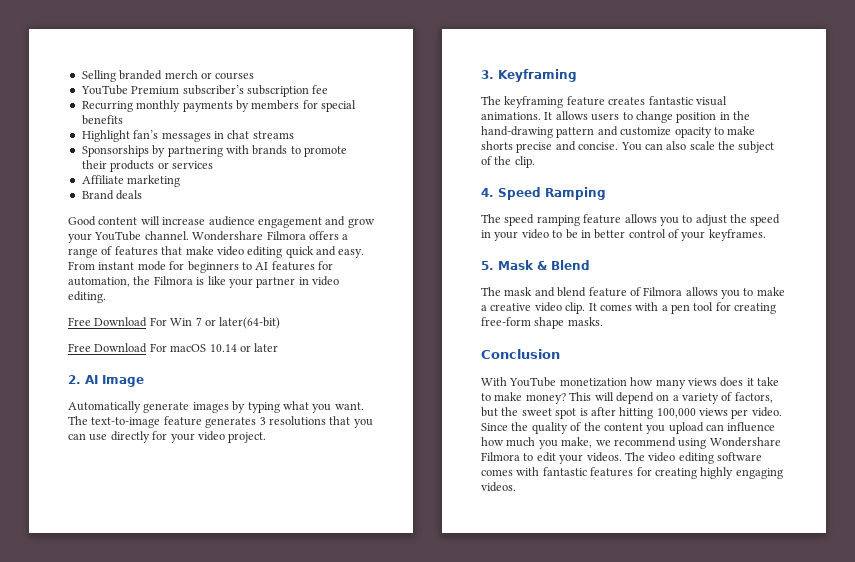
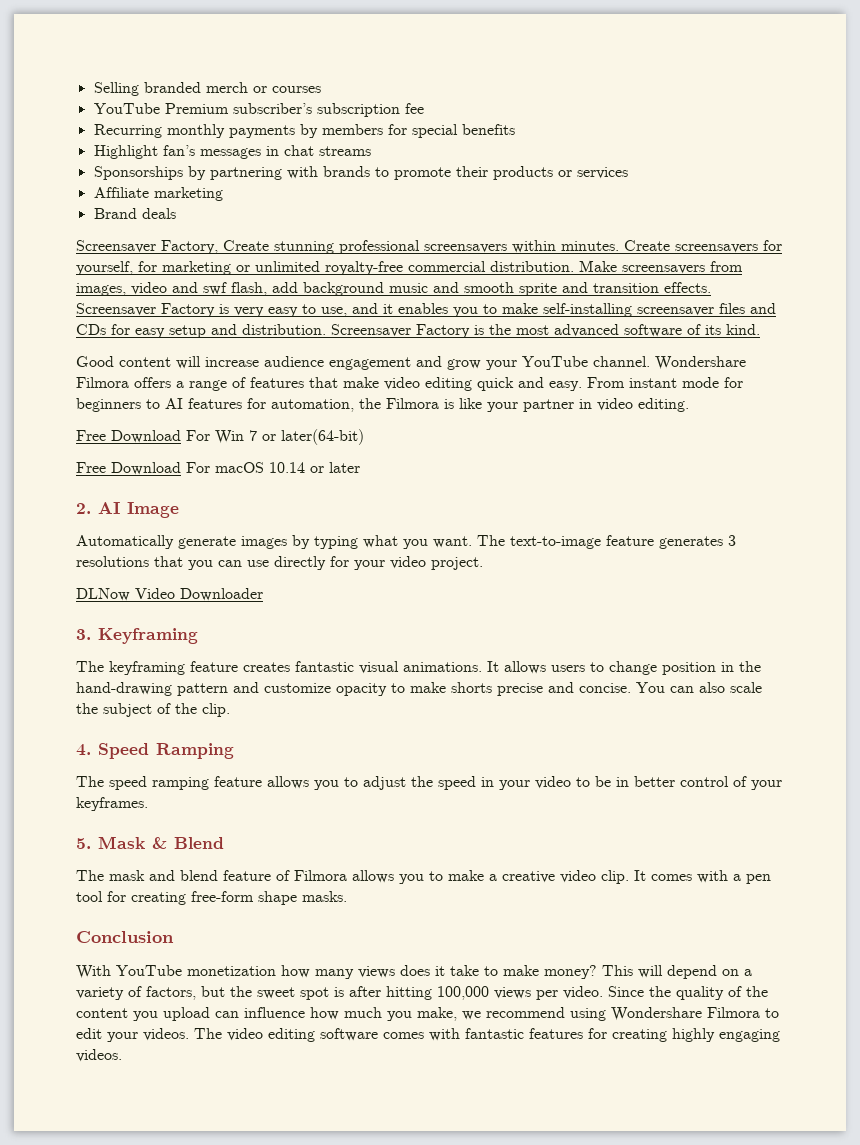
(143, 195) none -> [76,240,782,254] [76,260,743,275] [76,282,711,296] [76,303,776,317] [76,324,760,338] // Screensaver Factory, Create stunning professional screensavers within minutes. Create screensavers for yourself, for marketing or unlimited royalty-free commercial distribution. Make screensavers from images, video and swf flash, add background music and smooth sprite and transition effects. Screensaver Factory is very easy to use, and it enables you to make self-installing screensaver files and CDs for easy setup and distribution. Screensaver Factory is the most advanced software of its kind.
(267, 437) none -> [76,588,263,601] // DLNow Video Downloader

